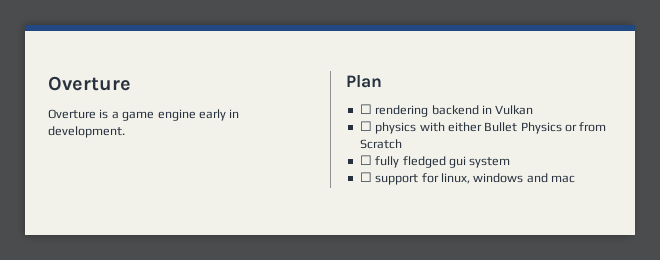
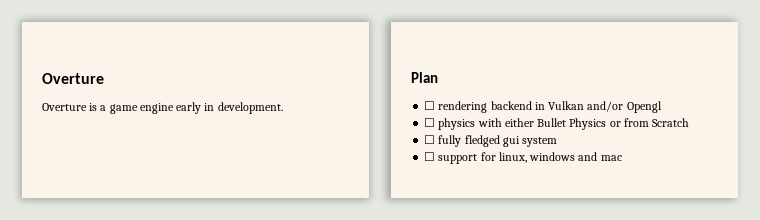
(534, 110) none -> [587,101,662,113] and/or Opengl

